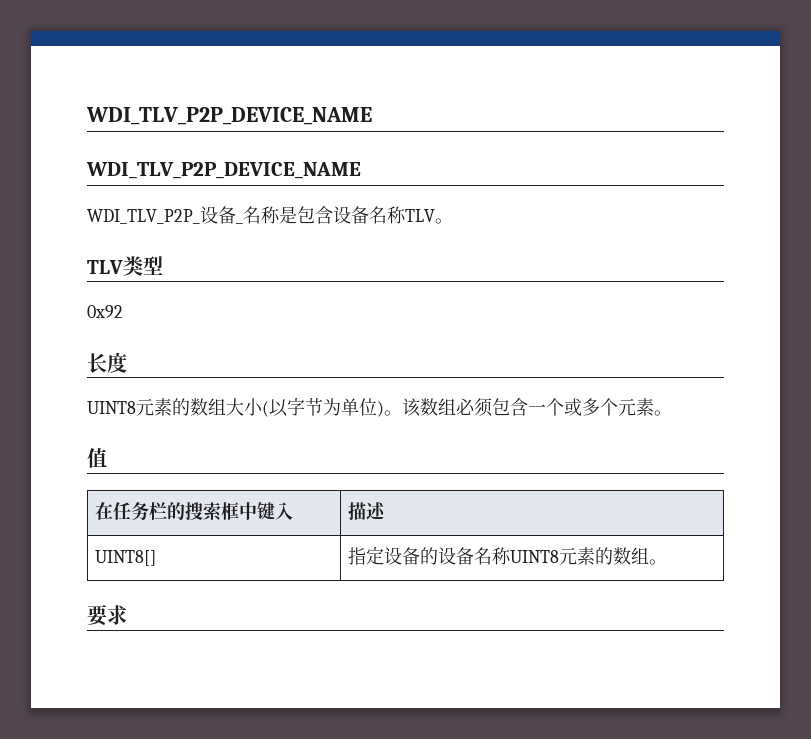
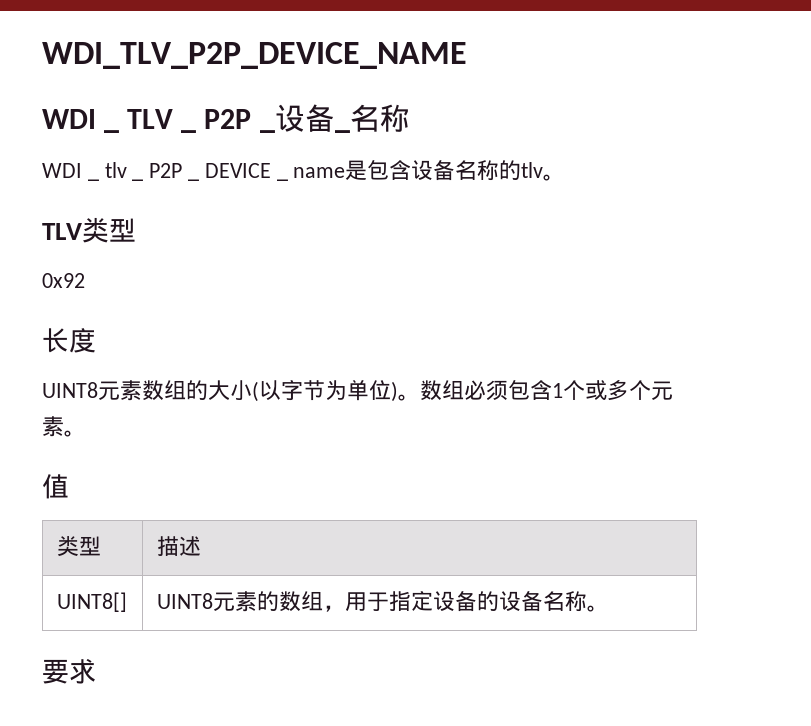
[86,107,372,125] [86,162,361,179] [87,206,280,224] WDI_TLV_P2P_DEVICE_NAME // WDI_TLV_P2P_DEVICE_NAME // WDI_TLV_P2P_设备_名称 -> [42,42,467,69] [42,109,96,129] [104,129,120,133] [127,109,174,129] [181,129,197,133] [204,109,252,129] [259,104,410,133] [42,163,82,178] [87,178,99,181] [104,162,127,178] [132,178,144,181] [149,163,183,178] [188,178,200,181] [204,163,271,178] [276,178,288,181] [293,167,346,178] WDI_TLV_P2P_DEVICE_NAME // WDI _ TLV _ P2P _设备_名称 // WDI _ tlv _ P2P _ DEVICE _ name
[405,209,435,222] TLV -> [499,160,544,180] 的tlv
[172,398,226,416] 的数组 -> [142,380,208,401] 数组的
[402,398,421,417] 该 -> (420, 397) none
[528,404,546,414] 一 -> [552,383,563,398] 1
[95,502,294,521] [348,502,387,520] [95,550,157,566] 在任务栏的搜索框中键入 | 描述 // UINT8[] | -> [56,536,101,556] [156,536,201,556] [56,592,127,612] [156,591,389,612] 类型 | 描述 // UINT8[] | UINT8元素的数组，用于
[510,547,650,565] UINT8元素的数组 -> (587, 601) none

